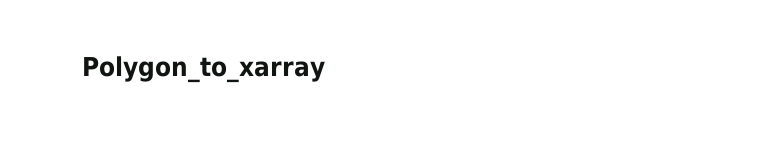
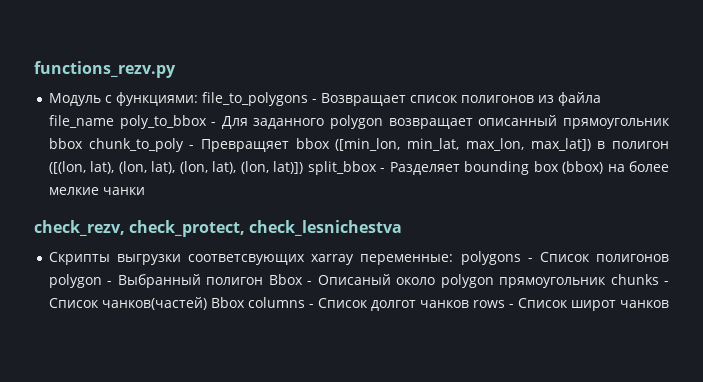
[82,56,325,83] Polygon_to_xarray -> [34,61,176,78] [48,92,601,106] [48,115,670,129] [48,138,669,152] [48,161,670,175] [48,187,145,195] [34,220,403,237] [48,251,669,265] [48,274,669,288] [48,297,669,311] functions_rezv.py // Модуль с функциями: file_to_polygons - Возвращает список полигонов из файла file_name poly_to_bbox - Для заданного polygon возвращает описанный прямоугольник bbox chunk_to_poly - Превращяет bbox ([min_lon, min_lat, max_lon, max_lat]) в полигон ([(lon, lat), (lon, lat), (lon, lat), (lon, lat)]) split_bbox - Разделяет bounding box (bbox) на более мелкие чанки // check_rezv, check_protect, check_lesnichestva // Скрипты выгрузки соответсвующих xarray переменные: polygons - Список полигонов polygon - Выбранный полигон Bbox - Описаный около polygon прямоугольник chunks - Список чанков(частей) Bbox columns - Список долгот чанков rows - Список широт чанков

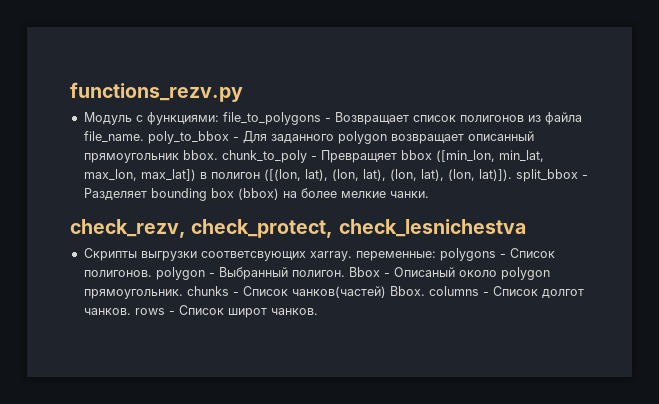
[48,115,114,128] file_name -> [83,131,144,143] file_name.
[48,138,83,149] bbox -> [182,150,218,160] bbox.
[273,161,304,174] lat)]) -> [478,169,512,181] lat)]).
[102,187,145,195] чанки -> [389,191,429,198] чанки.
[311,254,355,265] xarray -> [309,251,352,261] xarray.
[596,254,669,262] полигонов -> [83,270,152,277] полигонов.
[206,277,264,285] полигон -> [291,270,345,277] полигон.
[499,277,607,288] прямоугольник -> [83,289,183,299] прямоугольник.
[210,297,245,308] Bbox -> [389,286,425,296] Bbox.
[419,300,469,308] чанков -> [83,308,131,315] чанков.
[619,300,669,308] чанков -> [270,308,318,315] чанков.

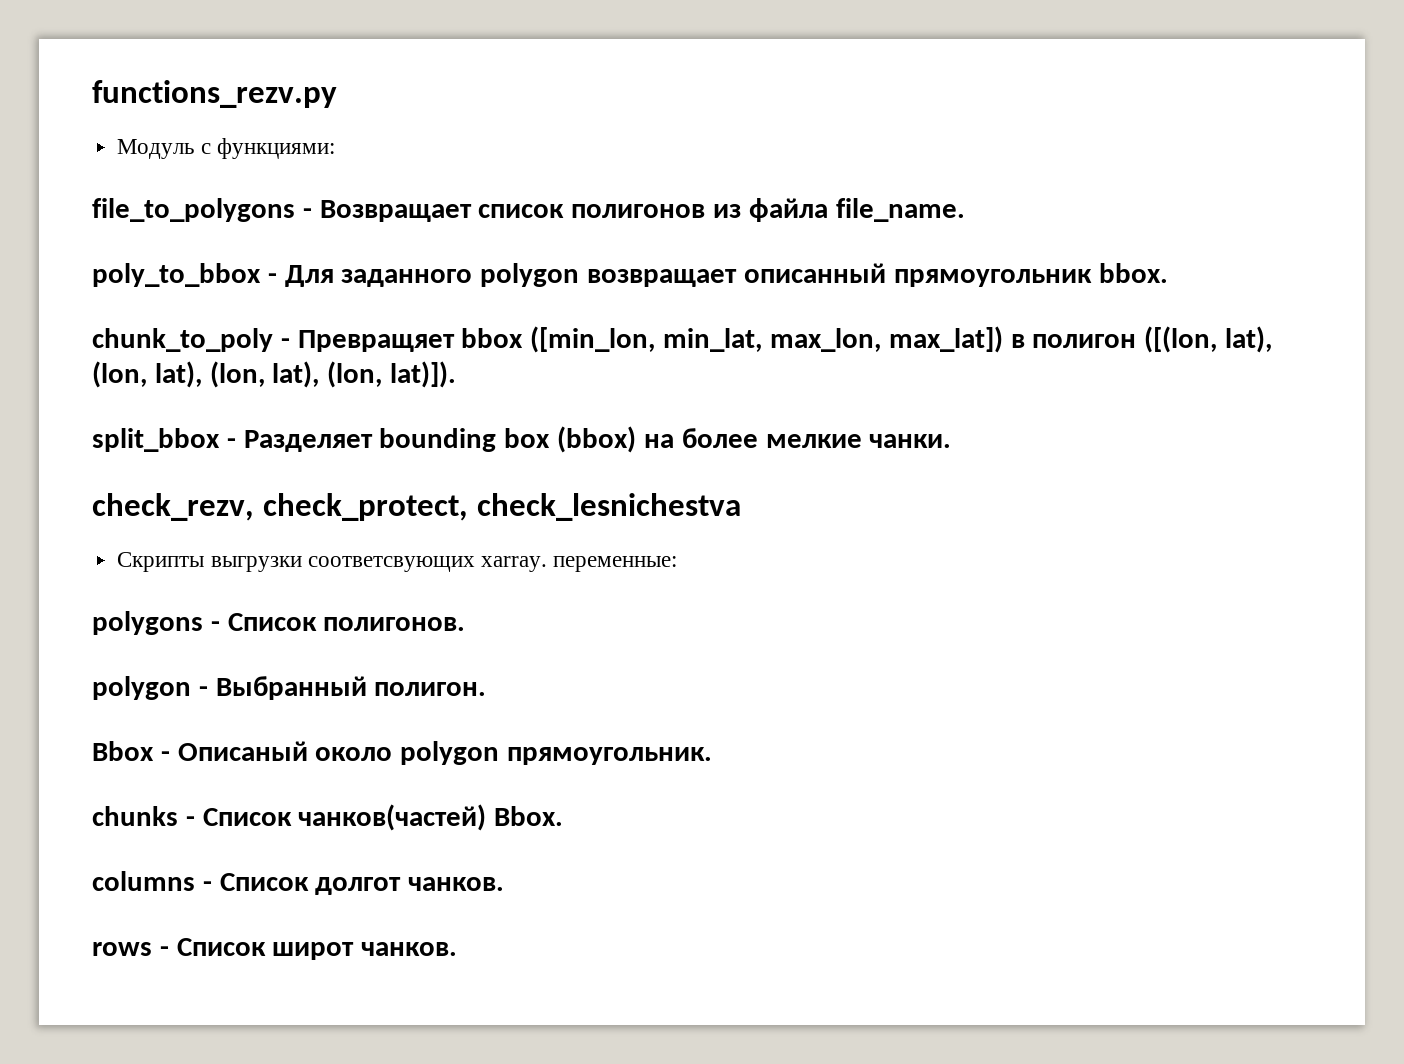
(219, 118) none -> (335, 148) //
(144, 137) none -> (965, 210) //
(218, 155) none -> (1168, 273) //
(512, 175) none -> (457, 374) //
(436, 256) none -> (678, 564) //
(152, 273) none -> (466, 624) //
(345, 273) none -> (487, 689) //
(183, 294) none -> (713, 756) //
(425, 291) none -> (564, 816) //
(131, 311) none -> (505, 884) //

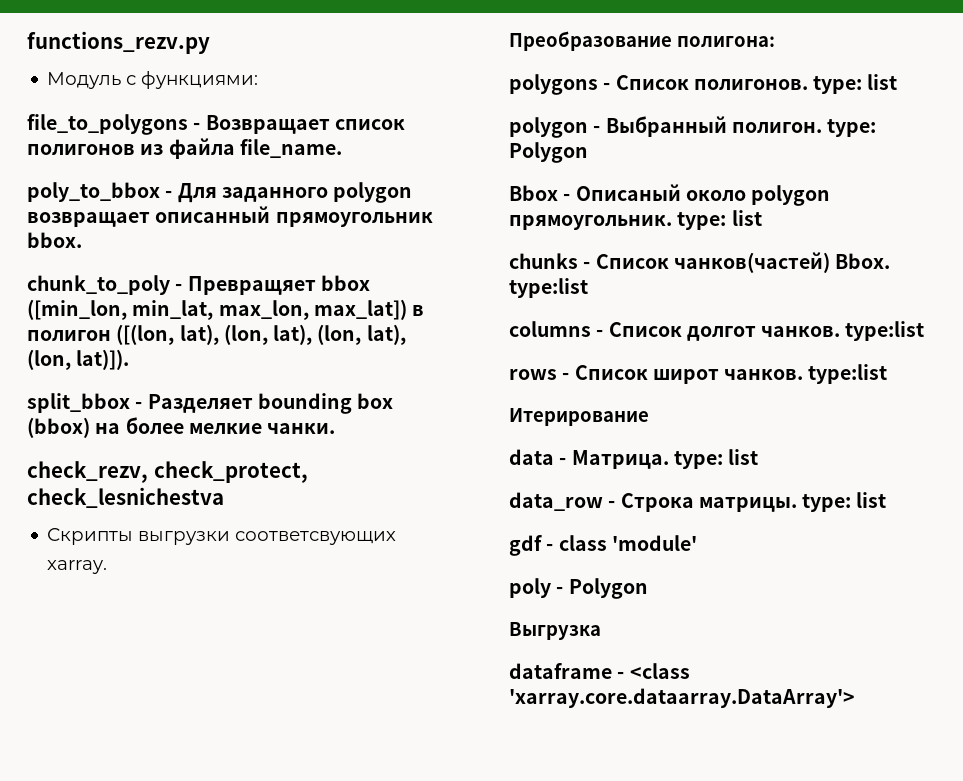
[553,556,678,572] переменные: -> [509,31,775,51] // Преобразование полигона:
(466, 624) none -> [813,74,898,94] type: list
(487, 689) none -> [827,119,877,137] [509,142,588,163] type: Polygon
(713, 756) none -> [677,210,762,230] type: list
(564, 816) none -> [509,278,588,298] type:list
(505, 884) none -> [845,321,925,341] type:list
(458, 949) none -> [808,364,888,384] [509,408,649,426] [509,449,759,469] [509,492,887,512] [509,535,697,556] [509,578,648,599] [509,622,601,640] [509,663,690,679] [509,688,855,708] type:list // Итерирование // data - Матрица. type: list // data_row - Строка матрицы. type: list // gdf - class 'module' // poly - Polygon // Выгрузка // dataframe - <class 'xarray.core.dataarray.DataArray'>

